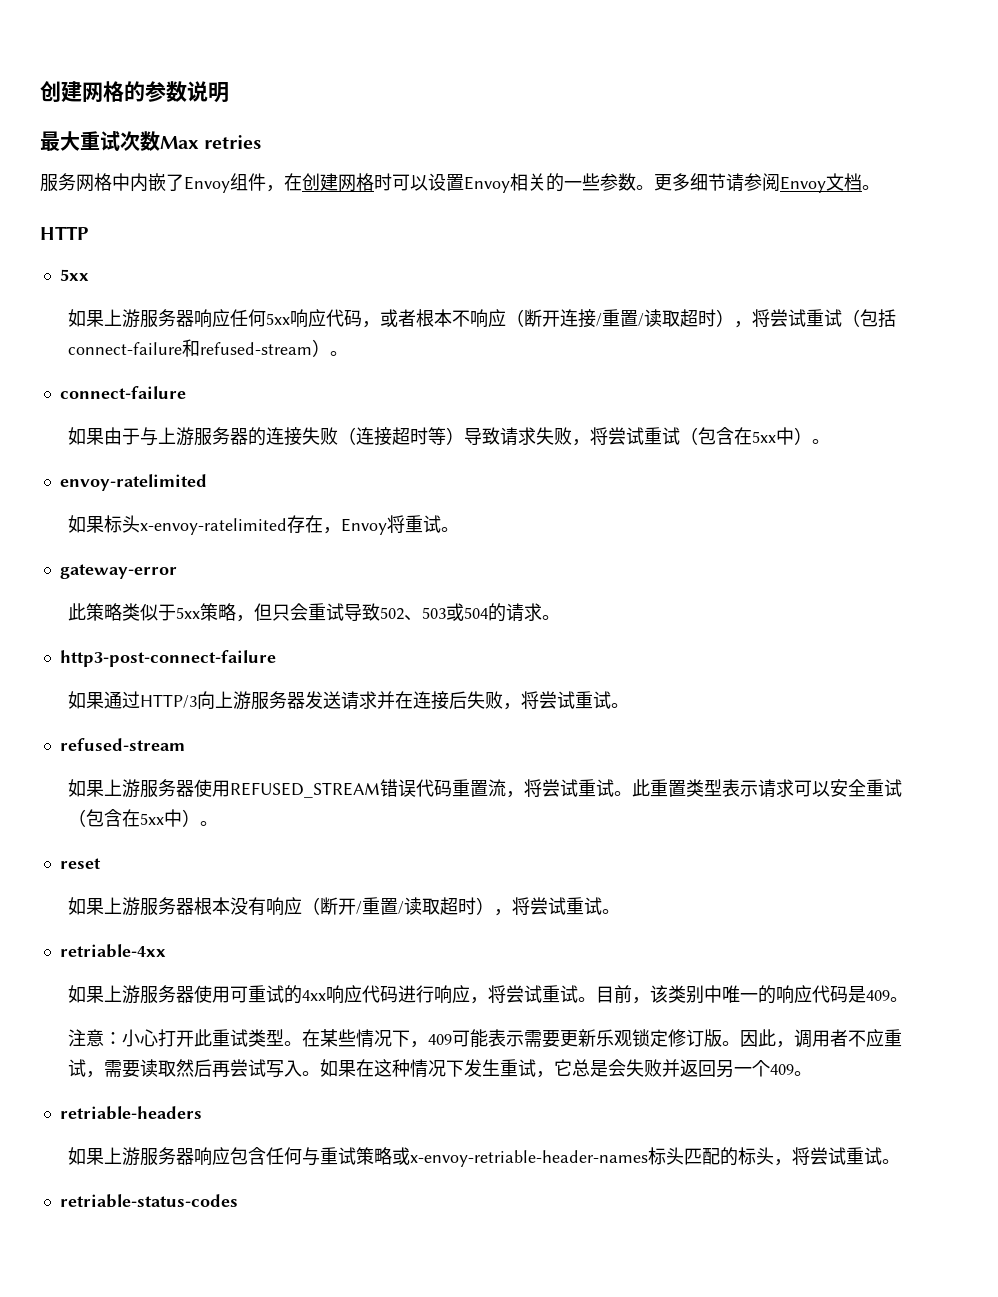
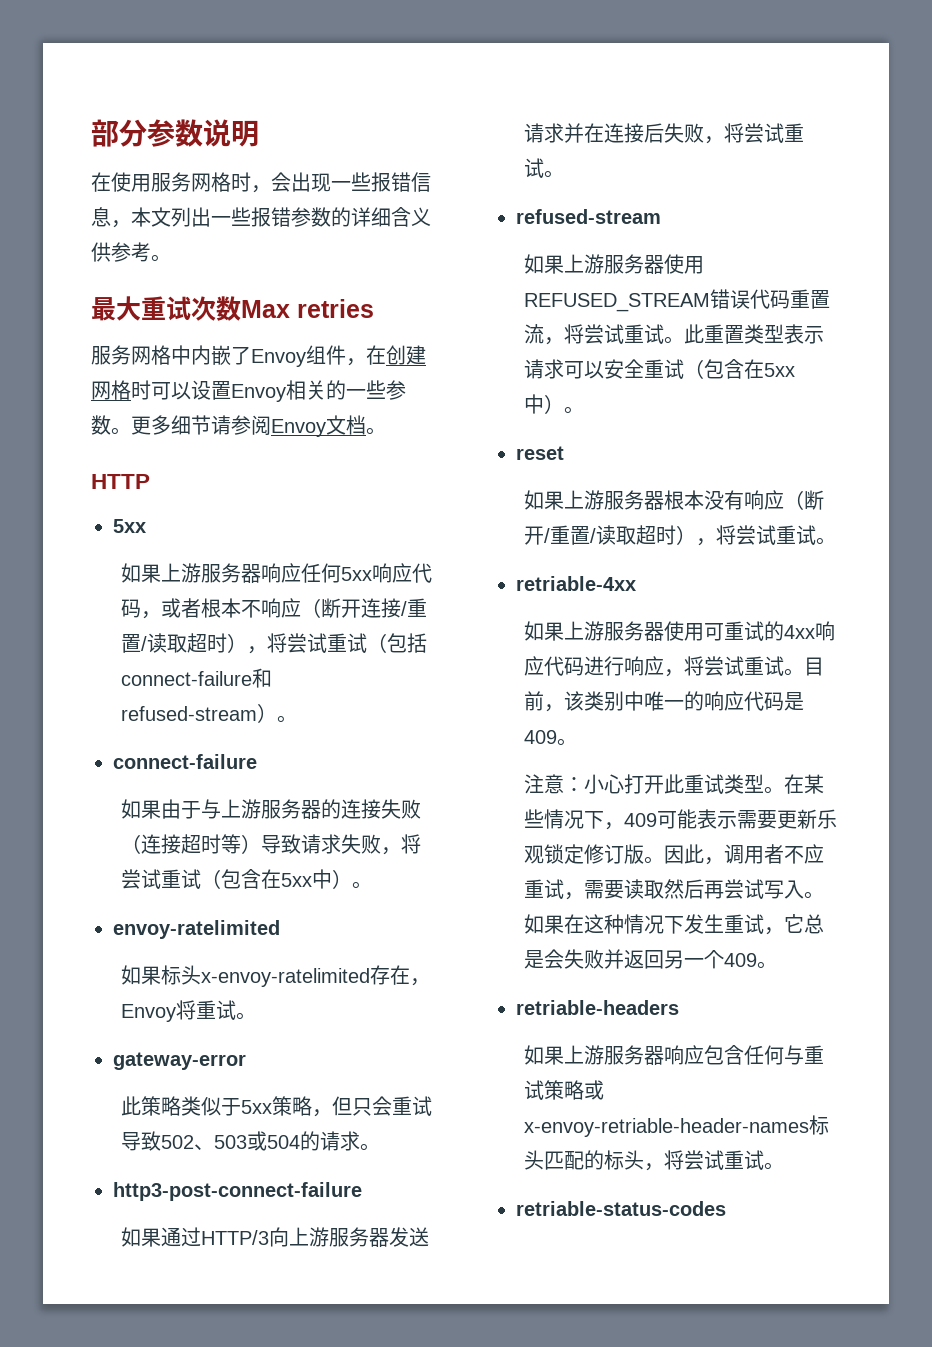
[40,81,145,103] 创建网格的 -> [91,119,147,147] 部分
(229, 92) none -> [91,172,431,193] [91,207,431,228] [91,242,171,262] // 在使用服务网格时，会出现一些报错信息，本文列出一些报错参数的详细含义供参考。

